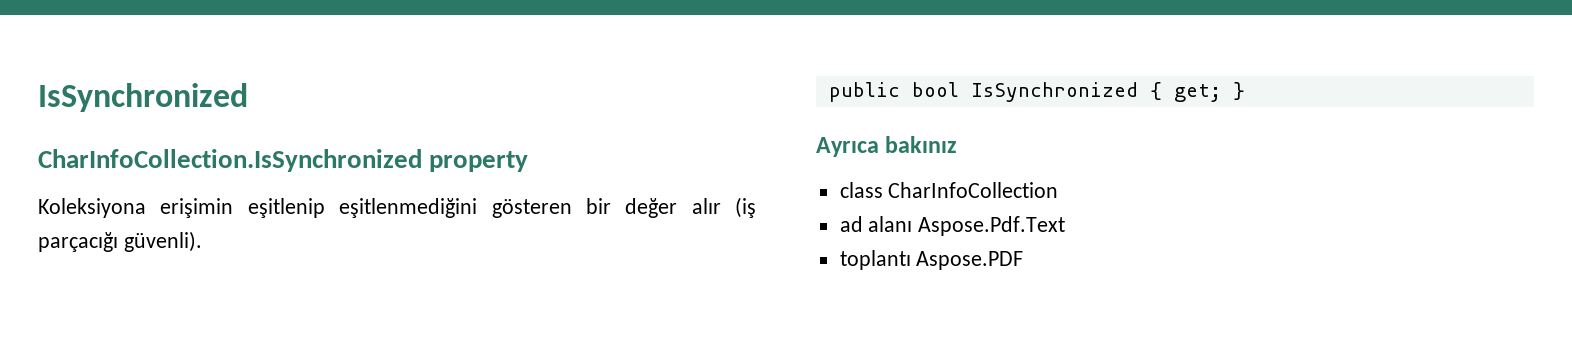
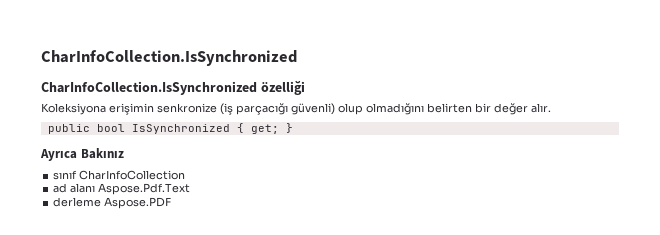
[38,83,248,112] [38,149,529,172] IsSynchronized // CharInfoCollection.IsSynchronized property -> [41,50,297,66] [41,80,305,95] CharInfoCollection.IsSynchronized // CharInfoCollection.IsSynchronized özelliği
[247,197,756,218] [38,231,202,252] eşitlenip eşitlenmediğini gösteren bir değer alır (iş parçacığı güvenli). -> [157,103,551,115] senkronize (iş parçacığı güvenli) olup olmadığını belirten bir değer alır.
[885,136,958,153] [839,182,883,198] bakınız // class -> [80,148,124,159] [53,170,78,180] Bakınız // sınıf
[839,250,911,270] toplantı -> [53,197,102,207] derleme

